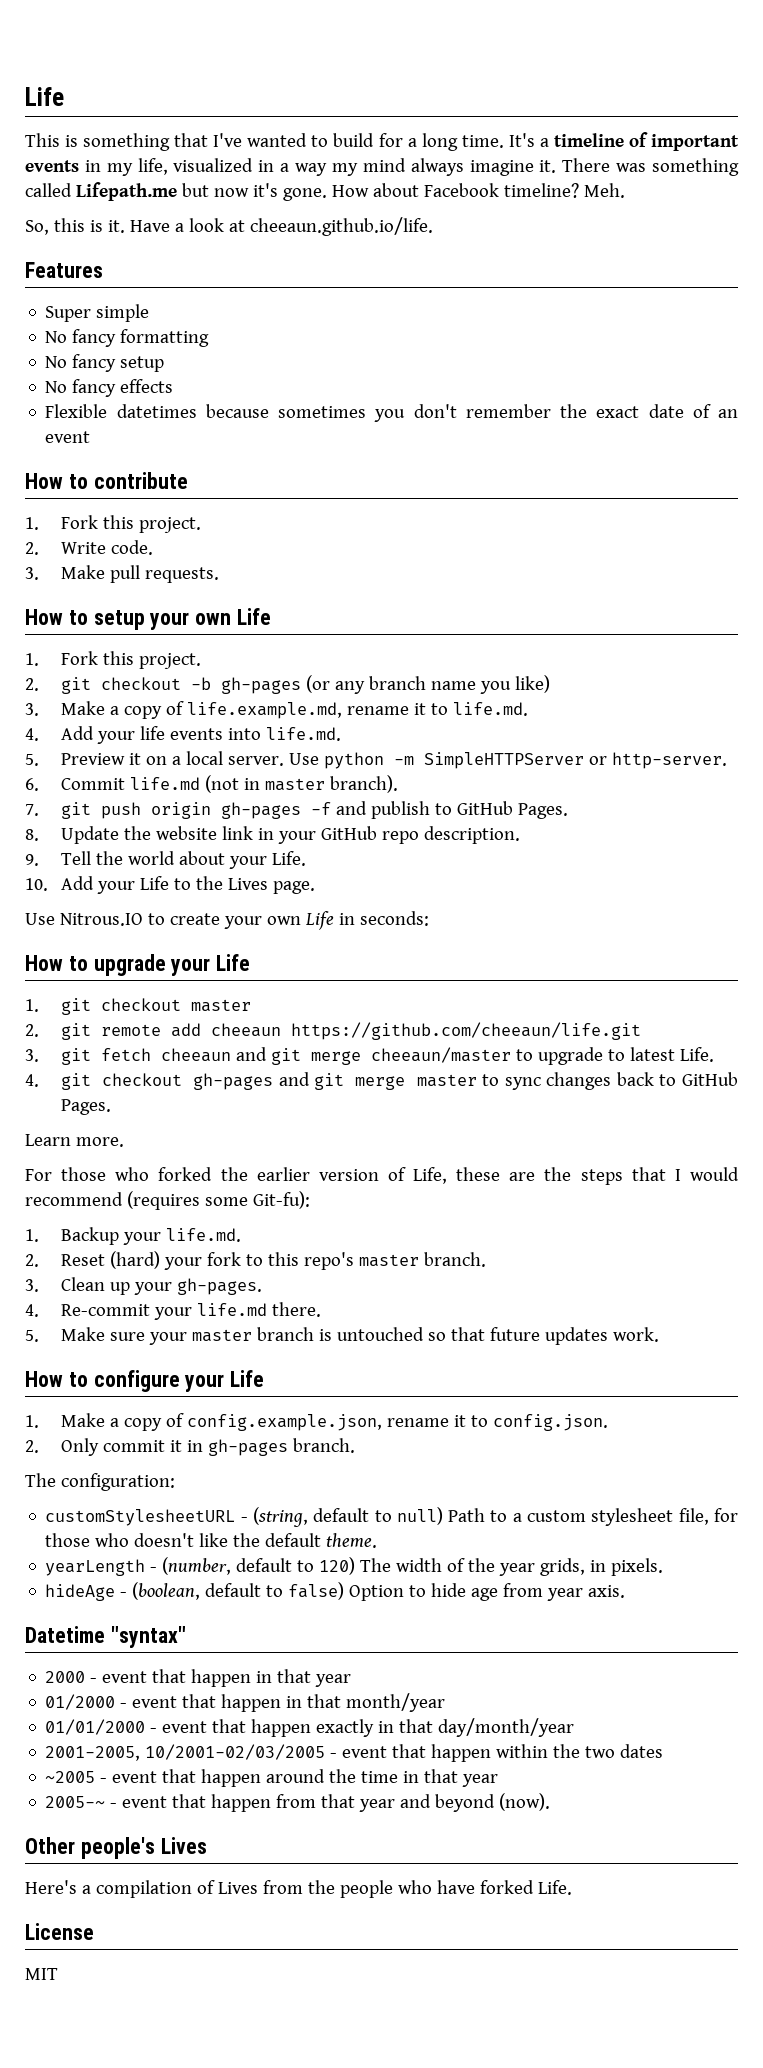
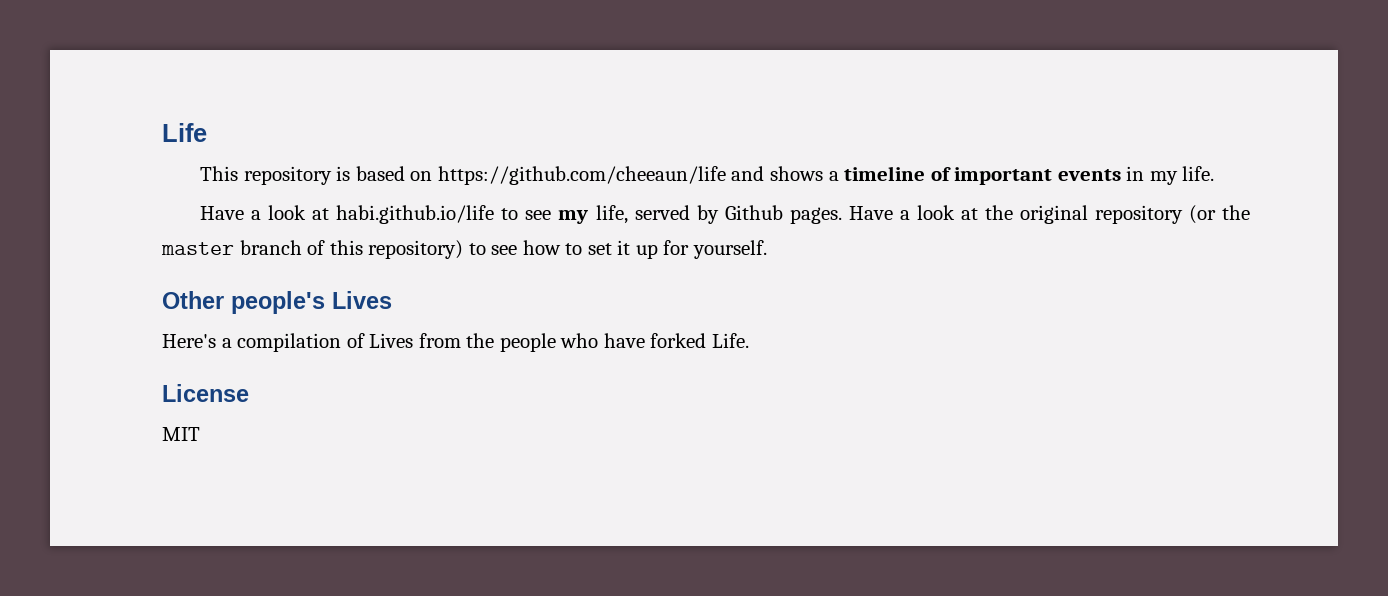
[65,133,535,151] is something that I've wanted to build for a long time. It's -> [243,166,823,185] repository is based on https://github.com/cheeaun/life and shows
[137,158,740,176] [25,182,625,201] [25,217,433,236] [25,262,103,278] [45,304,150,322] [45,329,210,347] [45,354,165,372] [45,379,174,397] [45,404,738,422] [45,431,91,443] [25,472,188,489] [25,515,201,533] [25,540,153,555] [25,565,219,583] [25,608,272,630] [25,651,201,669] [25,675,550,694] [25,701,528,719] [25,726,341,744] [25,751,727,769] [25,775,398,793] [25,801,568,819] [25,826,520,844] [25,851,306,869] [25,876,315,894] [25,911,429,930] [25,954,251,976] [25,998,251,1015] [25,1022,641,1040] [25,1047,714,1065] [25,1072,738,1090] [60,1099,111,1115] [25,1134,124,1147] [25,1167,739,1185] [25,1191,310,1210] [25,1227,241,1245] [25,1251,486,1270] [25,1277,262,1295] [25,1302,321,1320] [25,1327,659,1345] [25,1370,265,1392] [25,1413,608,1431] [25,1438,355,1456] [25,1473,175,1491] [45,1507,739,1527] [45,1533,378,1548] [45,1557,664,1576] [45,1582,626,1601] [25,1626,186,1648] [45,1669,352,1687] [45,1693,446,1712] [45,1718,575,1737] [45,1744,664,1762] [45,1769,499,1787] [45,1793,551,1812] life, visualized in a way my mind always imagine it. There was something called Lifepath.me but now it's gone. How about Facebook timeline? Meh. // So, this is it. Have a look at cheeaun.github.io/life. // Features // Super simple // No fancy formatting // No fancy setup // No fancy effects // Flexible datetimes because sometimes you don't remember the exact date of an event // How to contribute // 1. Fork this project. // 2. Write code. // 3. Make pull requests. // How to setup your own Life // 1. Fork this project. // 2. git checkout -b gh-pages (or any branch name you like) // 3. Make a copy of life.example.md, rename it to life.md. // 4. Add your life events into life.md. // 5. Preview it on a local server. Use python -m SimpleHTTPServer or http-server. // 6. Commit life.md (not in master branch). // 7. git push origin gh-pages -f and publish to GitHub Pages. // 8. Update the website link in your GitHub repo description. // 9. Tell the world about your Life. // 10. Add your Life to the Lives page. // Use Nitrous.IO to create your own Life in seconds: // How to upgrade your Life // 1. git checkout master // 2. git remote add cheeaun https://github.com/cheeaun/life.git // 3. git fetch cheeaun and git merge cheeaun/master to upgrade to latest Life. // 4. git checkout gh-pages and git merge master to sync changes back to GitHub Pages. // Learn more. // For those who forked the earlier version of Life, these are the steps that I would recommend (requires some Git-fu): // 1. Backup your life.md. // 2. Reset (hard) your fork to this repo's master branch. // 3. Clean up your gh-pages. // 4. Re-commit your life.md there. // 5. Make sure your master branch is untouched so that future updates work. // How to configure your Life // 1. Make a copy of config.example.json, rename it to config.json. // 2. Only commit it in gh-pages branch. // The configuration: // customStylesheetURL - (string, default to null) Path to a custom stylesheet file, for those who doesn't like the default theme. // yearLength - (number, default to 120) The width of the year grids, in pixels. // hideAge - (boolean, default to false) Option to hide age from year axis. // Datetime "syntax" // 2000 - event that happen in that year // 01/2000 - event that happen in that month/year // 01/01/2000 - event that happen exactly in that day/month/year // 2001-2005, 10/2001-02/03/2005 - event that happen within the two dates // ~2005 - event that happen around the time in that year // 2005-~ - event that happen from that year and beyond (now). -> [1182,166,1215,181] [200,205,1251,224] [161,240,767,259] life. // Have a look at habi.github.io/life to see my life, served by Github pages. Have a look at the original repository (or the master branch of this repository) to see how to set it up for yourself.

